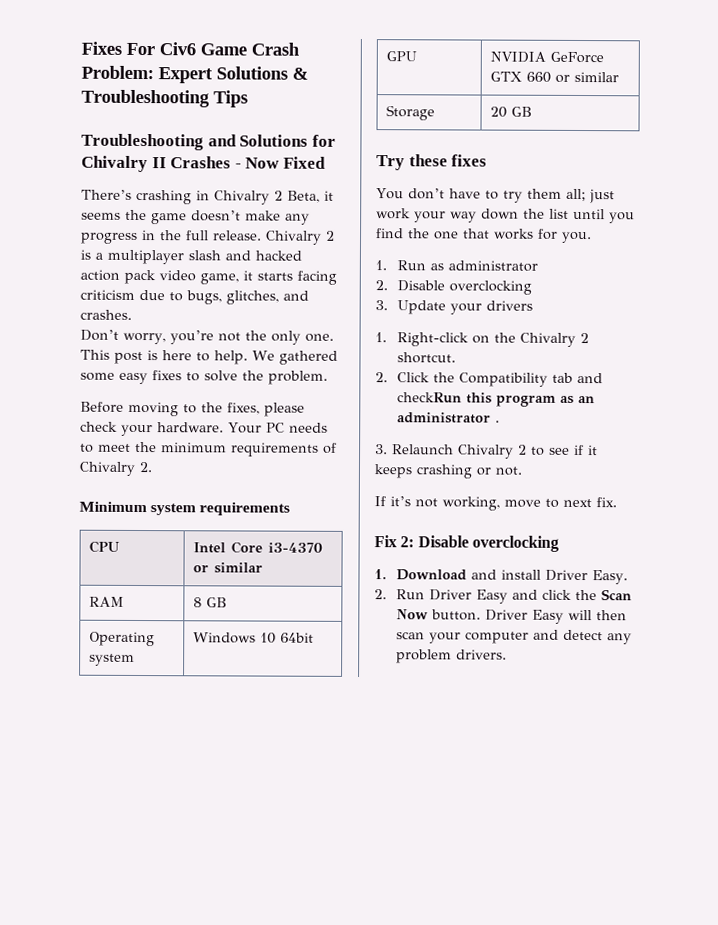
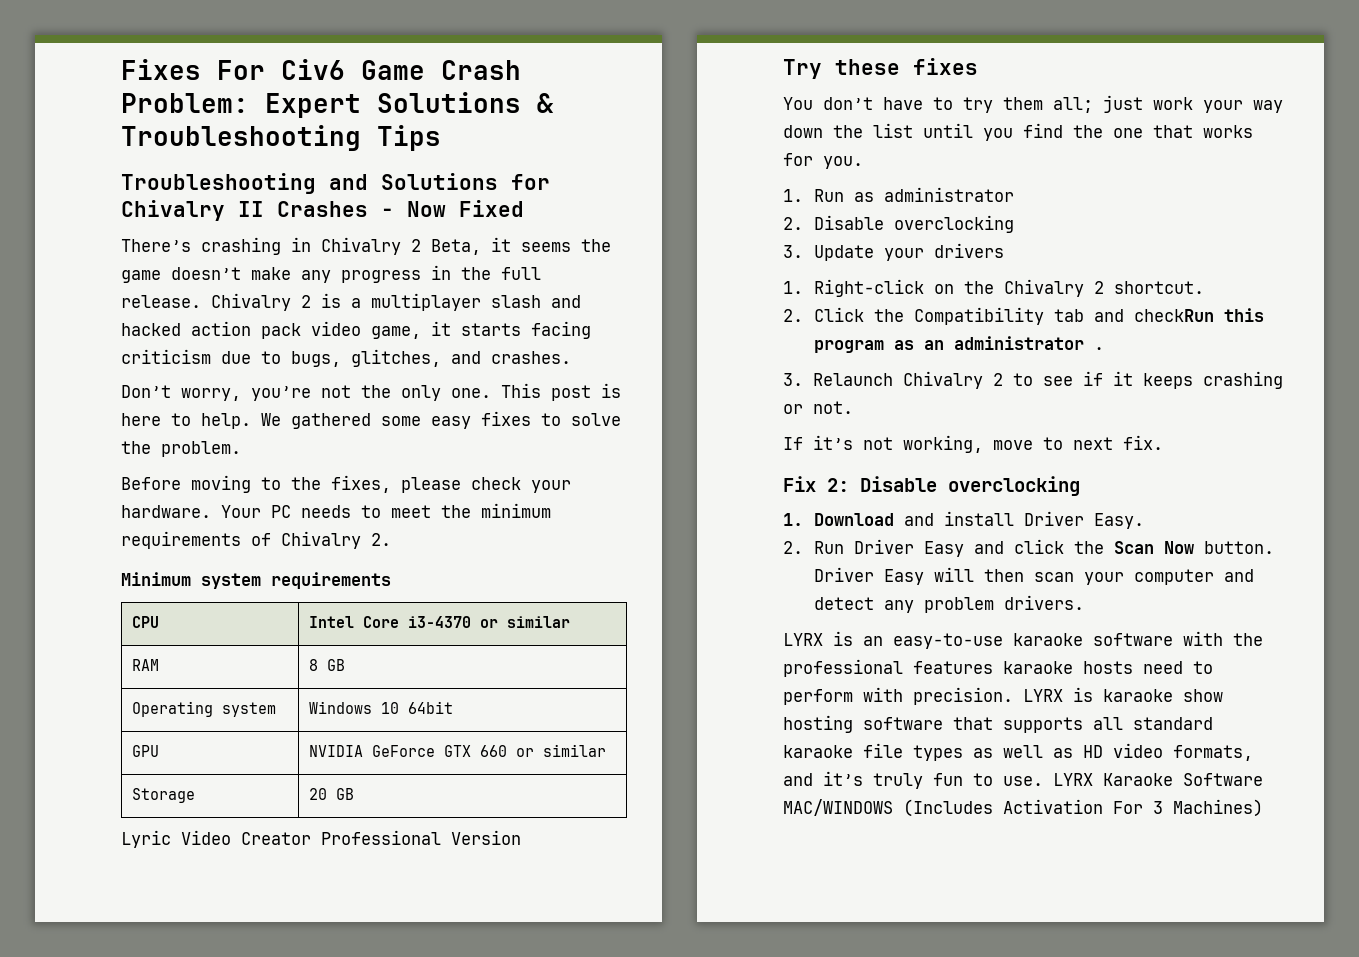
(532, 111) none -> [121,830,521,848] // Lyric Video Creator Professional Version
(507, 654) none -> [783,631,1263,649] [783,659,1213,677] [783,687,1223,705] [783,715,1213,733] [783,743,1253,761] [783,771,1263,789] [783,799,1263,817] // LYRX is an easy-to-use karaoke software with the professional features karaoke hosts need to perform with precision. LYRX is karaoke show hosting software that supports all standard karaoke file types as well as HD video formats, and it’s truly fun to use. LYRX Karaoke Software MAC/WINDOWS (Includes Activation For 3 Machines)

